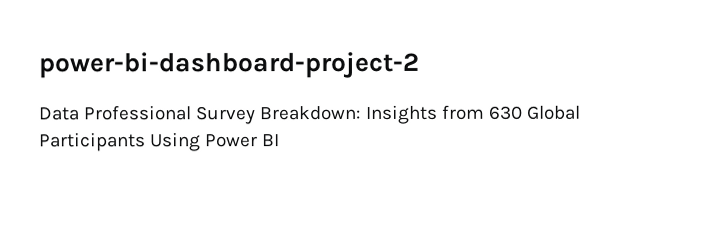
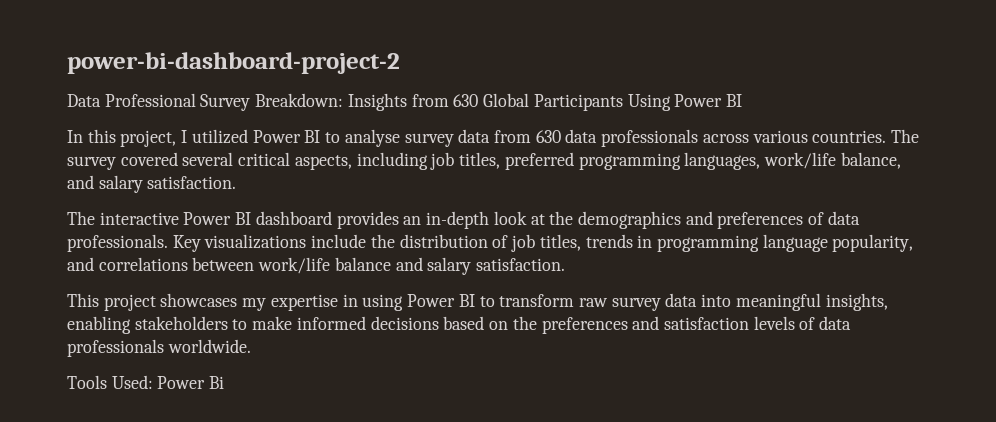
(281, 140) none -> [67,129,920,147] [67,152,901,170] [67,175,237,193] [67,211,860,229] [67,234,914,252] [67,257,566,275] [67,293,888,311] [67,316,852,334] [67,339,251,357] [67,375,225,389] // In this project, I utilized Power BI to analyse survey data from 630 data professionals across various countries. The survey covered several critical aspects, including job titles, preferred programming languages, work/life balance, and salary satisfaction. // The interactive Power BI dashboard provides an in-depth look at the demographics and preferences of data professionals. Key visualizations include the distribution of job titles, trends in programming language popularity, and correlations between work/life balance and salary satisfaction. // This project showcases my expertise in using Power BI to transform raw survey data into meaningful insights, enabling stakeholders to make informed decisions based on the preferences and satisfaction levels of data professionals worldwide. // Tools Used: Power Bi

